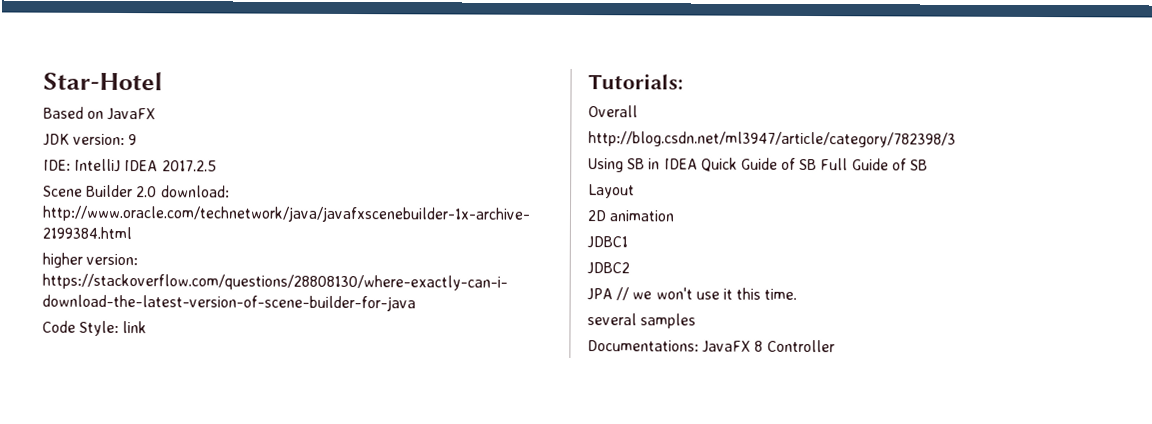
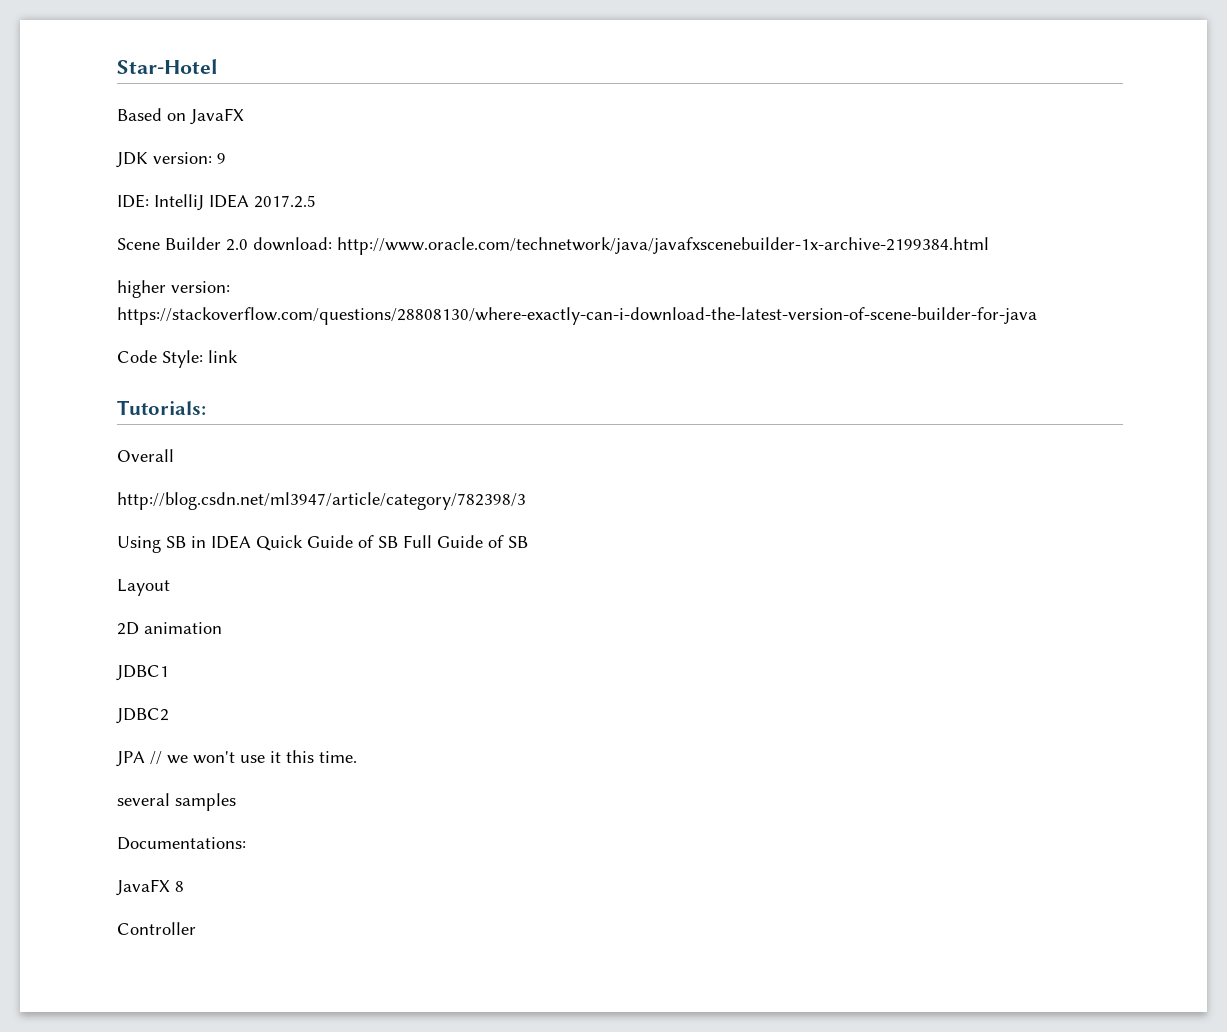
(699, 346) none -> (246, 843) //
(764, 346) none -> (184, 886) //

